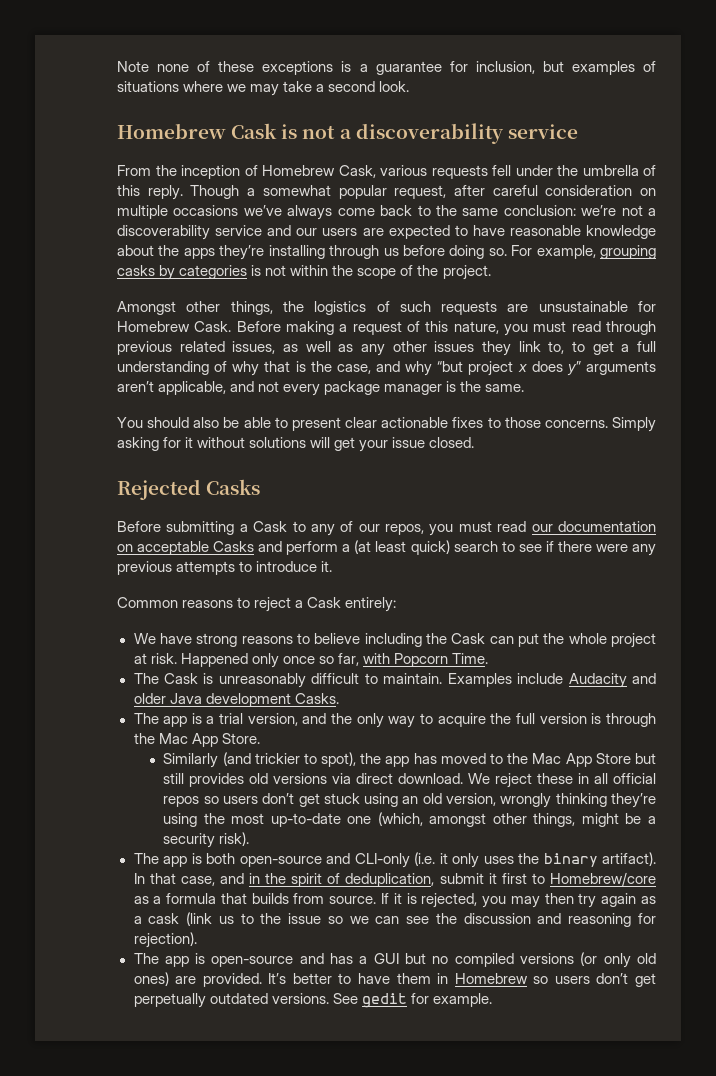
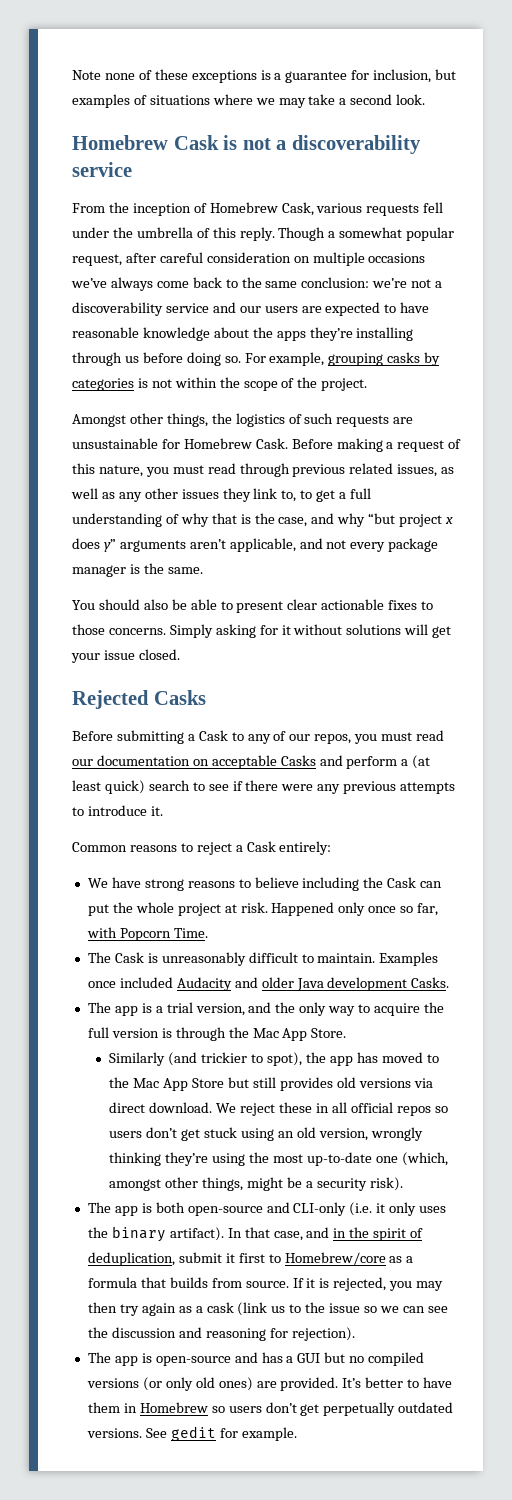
[517,673,564,684] include -> [87,977,173,988] once included

